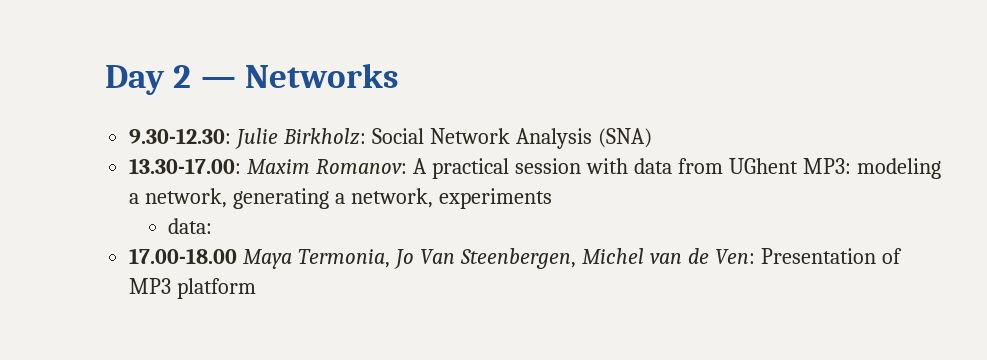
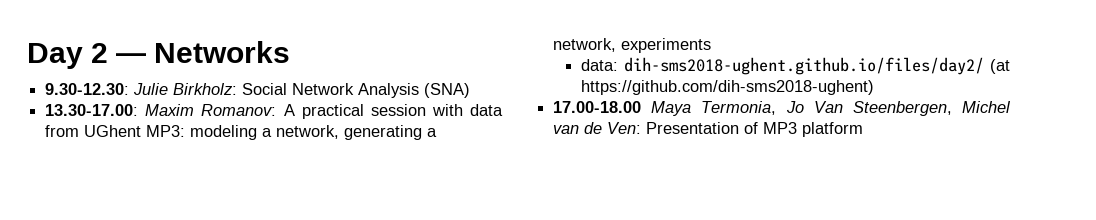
(213, 226) none -> [624,57,1010,75] [581,80,875,95] dih-sms2018-ughent.github.io/files/day2/ (at https://github.com/dih-sms2018-ughent)

